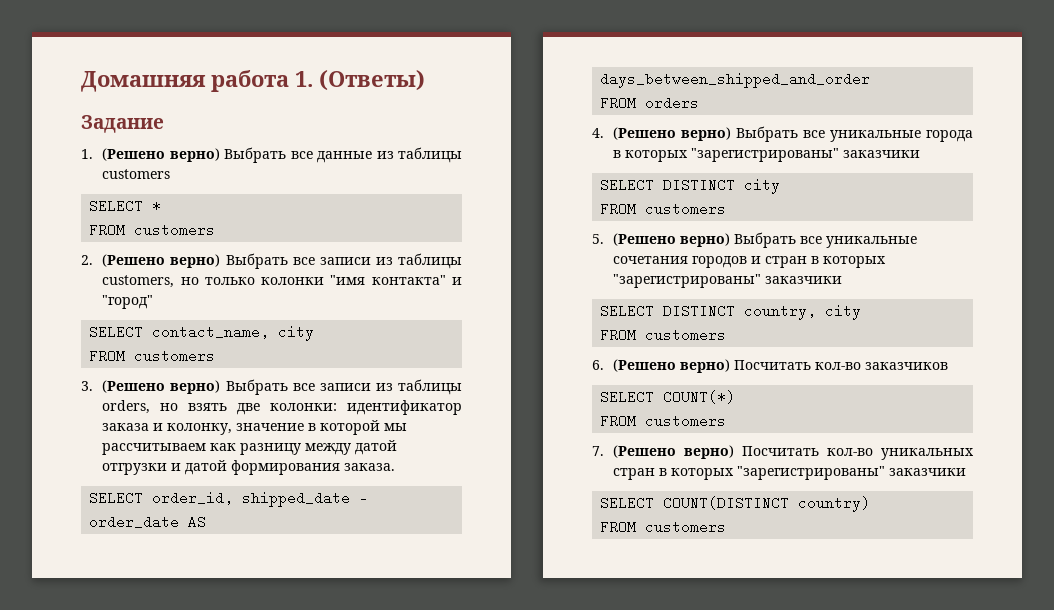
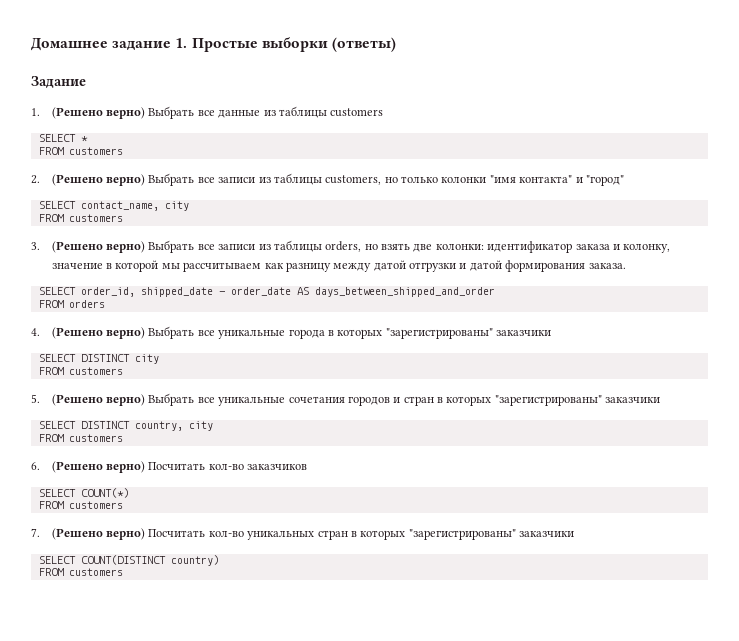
[81,70,425,92] Домашняя работа 1. (Ответы) -> [31,37,396,52] Домашнее задание 1. Простые выборки (ответы)

